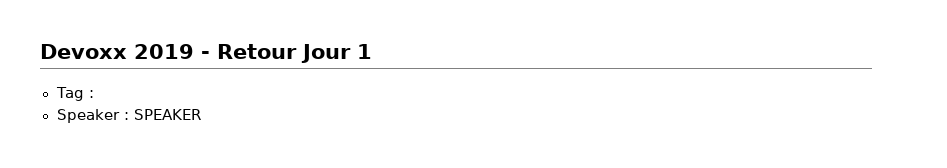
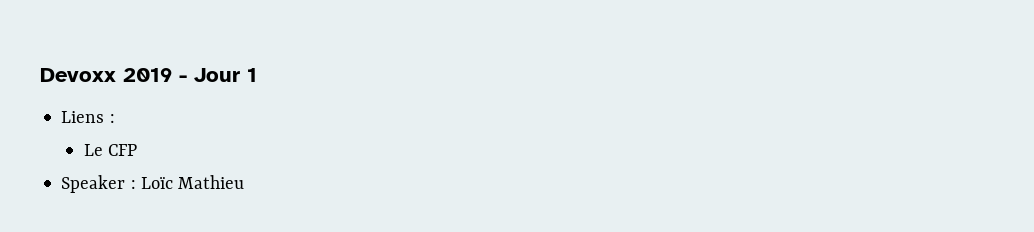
[217,44,297,59] Retour -> (187, 78) none
[55,87,95,101] Tag : -> [61,111,115,123] [83,144,138,156] Liens : // Le CFP
[133,109,201,120] SPEAKER -> [140,175,245,189] Loïc Mathieu

